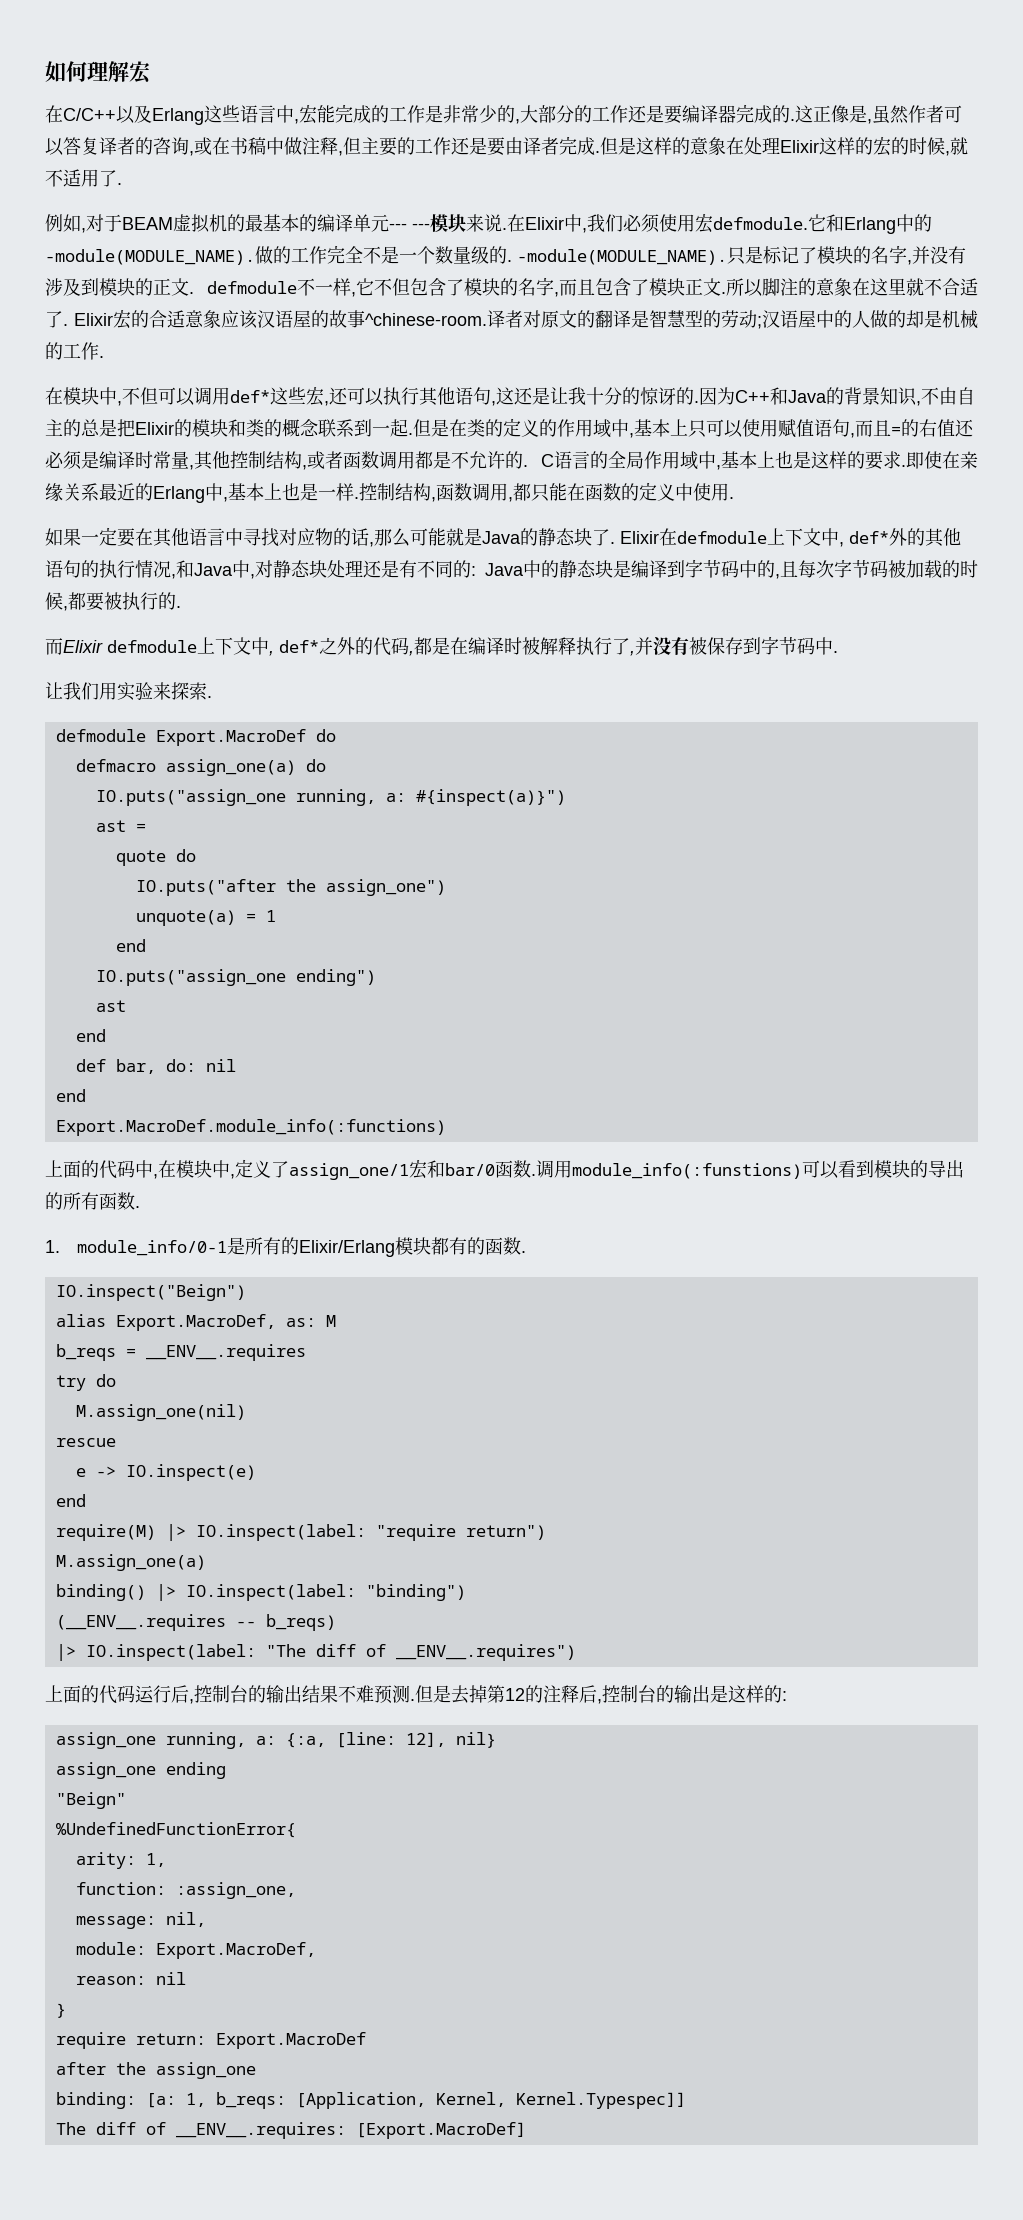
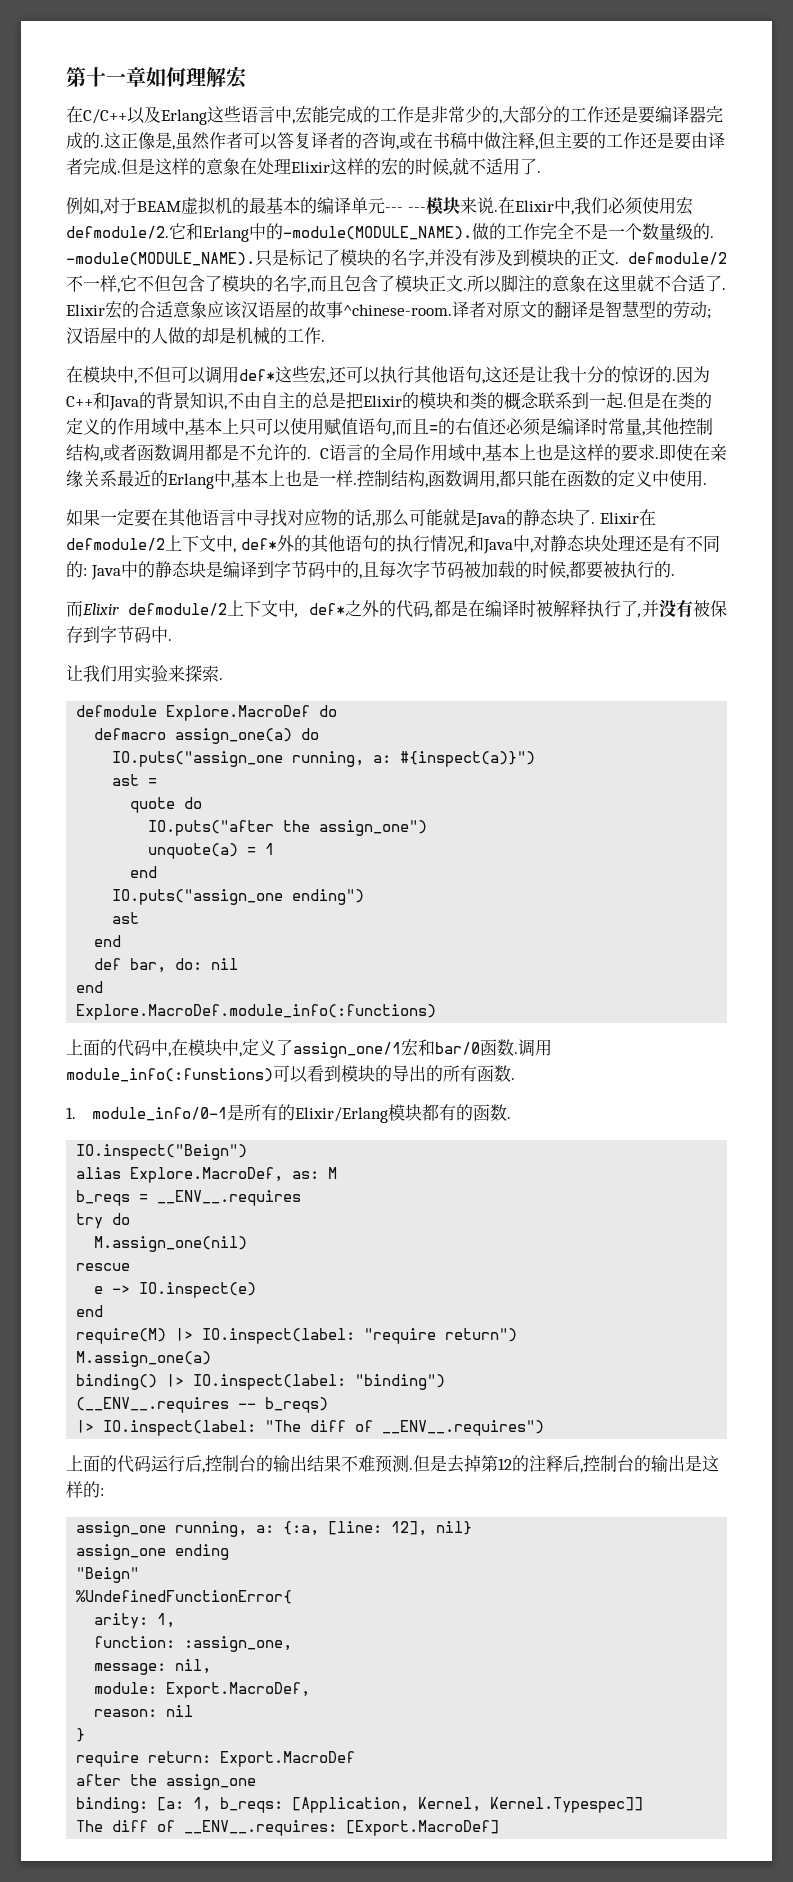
(45, 71) none -> [66,67,146,87] 第十一章
[713,217,808,230] defmodule. -> [66,226,169,239] defmodule/2.
[207,281,297,294] defmodule -> [628,252,727,265] defmodule/2
[677,531,767,544] defmodule -> [66,538,165,551] defmodule/2
[107,640,197,653] defmodule -> [127,603,227,616] defmodule/2
[155,729,306,746] Export.MacroDef -> [166,705,311,721] Explore.MacroDef
[55,1119,446,1136] Export.MacroDef.module_info(:functions) -> [76,1004,437,1020] Explore.MacroDef.module_info(:functions)
[115,1314,276,1331] Export.MacroDef, -> [130,1167,284,1183] Explore.MacroDef,

